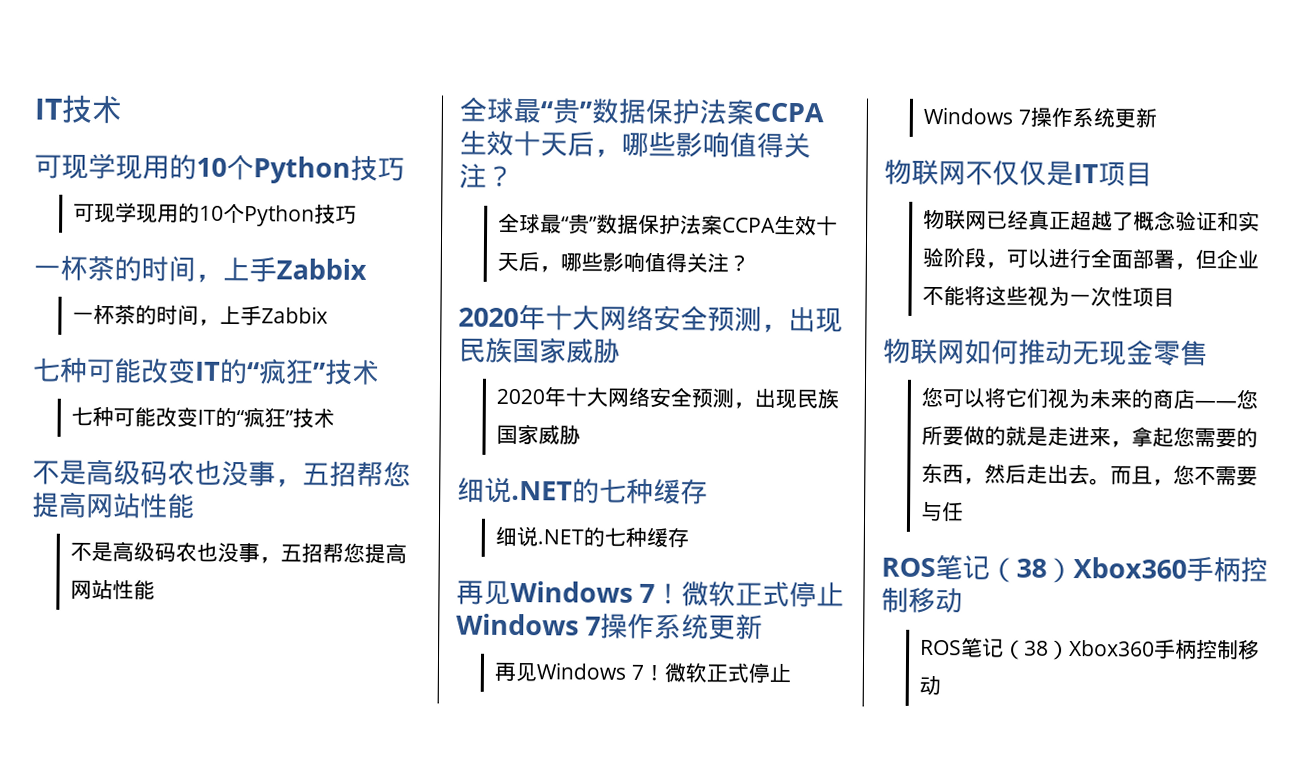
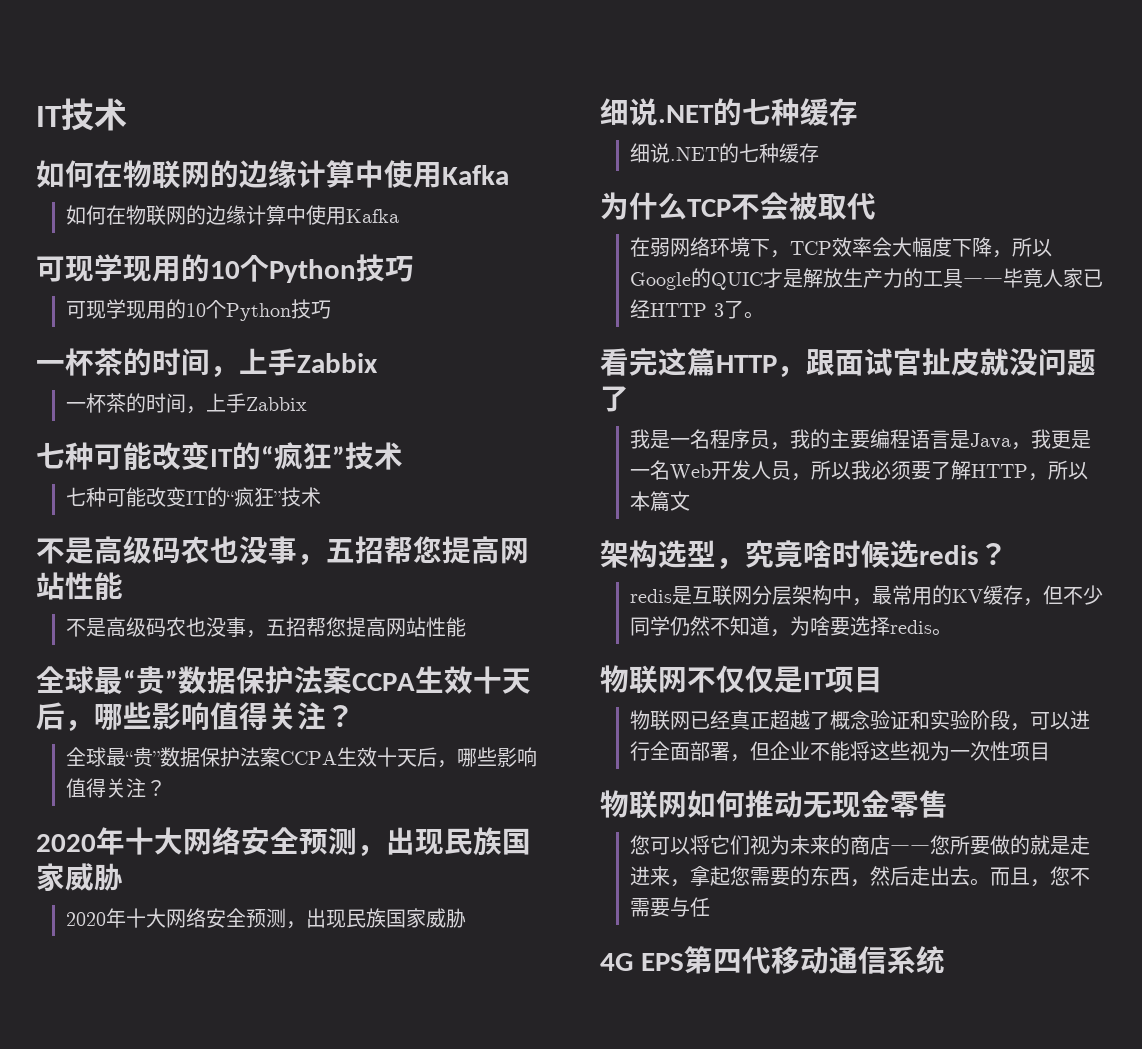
(123, 109) none -> [36,160,509,189] [66,205,400,226] // 如何在物联网的边缘计算中使用Kafka // 如何在物联网的边缘计算中使用Kafka
[456,580,845,608] [456,613,764,640] [494,661,792,684] [923,106,1158,129] 再见Windows 7！微软正式停止Windows 7操作系统更新 // 再见Windows 7！微软正式停止Windows 7操作系统更新 -> [600,192,876,220] [630,237,1053,258] [630,268,1104,290] [630,299,765,319] [600,348,1096,378] [600,386,629,412] [630,429,1092,450] [630,460,1089,481] [630,491,691,512] [600,540,1008,570] [630,585,1104,606] [630,616,953,637] 为什么TCP不会被取代 // 在弱网络环境下，TCP效率会大幅度下降，所以Google的QUIC才是解放生产力的工具――毕竟人家已经HTTP 3了。 // 看完这篇HTTP，跟面试官扯皮就没问题了 // 我是一名程序员，我的主要编程语言是Java，我更是一名Web开发人员，所以我必须要了解HTTP，所以本篇文 // 架构选型，究竟啥时候选redis？ // redis是互联网分层架构中，最常用的KV缓存，但不少同学仍然不知道，为啥要选择redis。
[881,554,1268,584] [881,587,963,614] [920,637,1261,660] [919,675,942,696] ROS笔记（38）Xbox360手柄控制移动 // ROS笔记（38）Xbox360手柄控制移动 -> [600,946,945,974] 4G EPS第四代移动通信系统

